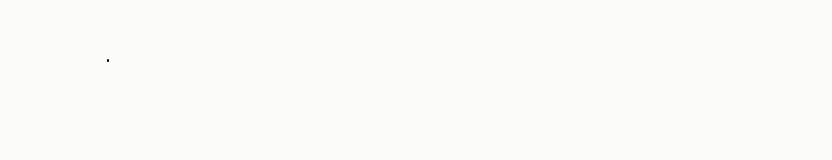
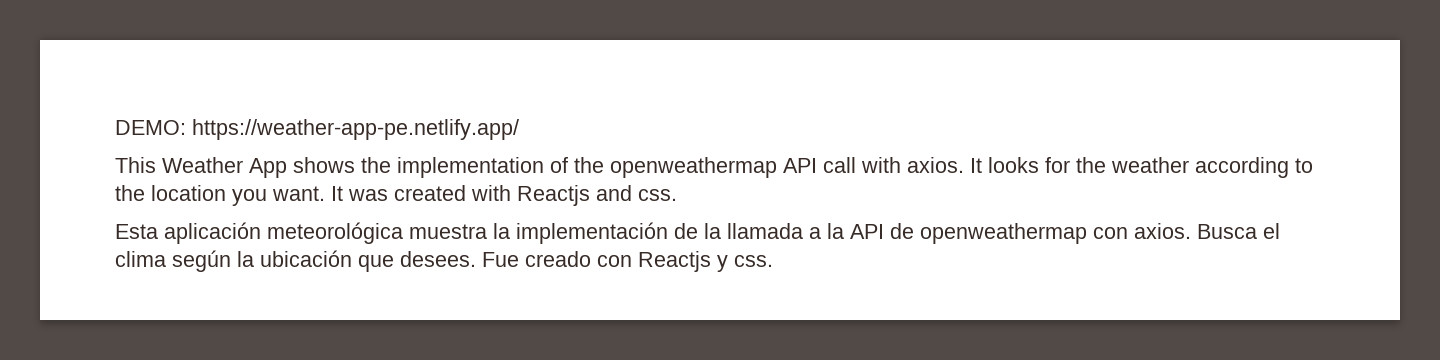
[106,59,111,62] . -> [115,119,519,140] [115,157,1313,178] [115,185,677,206] [115,222,1280,244] [115,250,773,272] DEMO: https://weather-app-pe.netlify.app/ // This Weather App shows the implementation of the openweathermap API call with axios. It looks for the weather according to the location you want. It was created with Reactjs and css. // Esta aplicación meteorológica muestra la implementación de la llamada a la API de openweathermap con axios. Busca el clima según la ubicación que desees. Fue creado con Reactjs y css.

